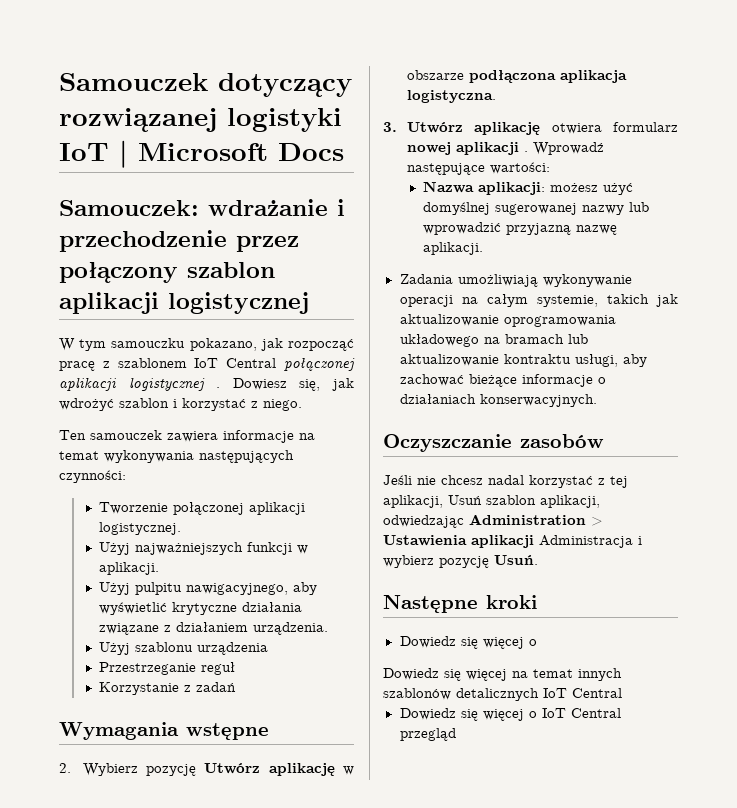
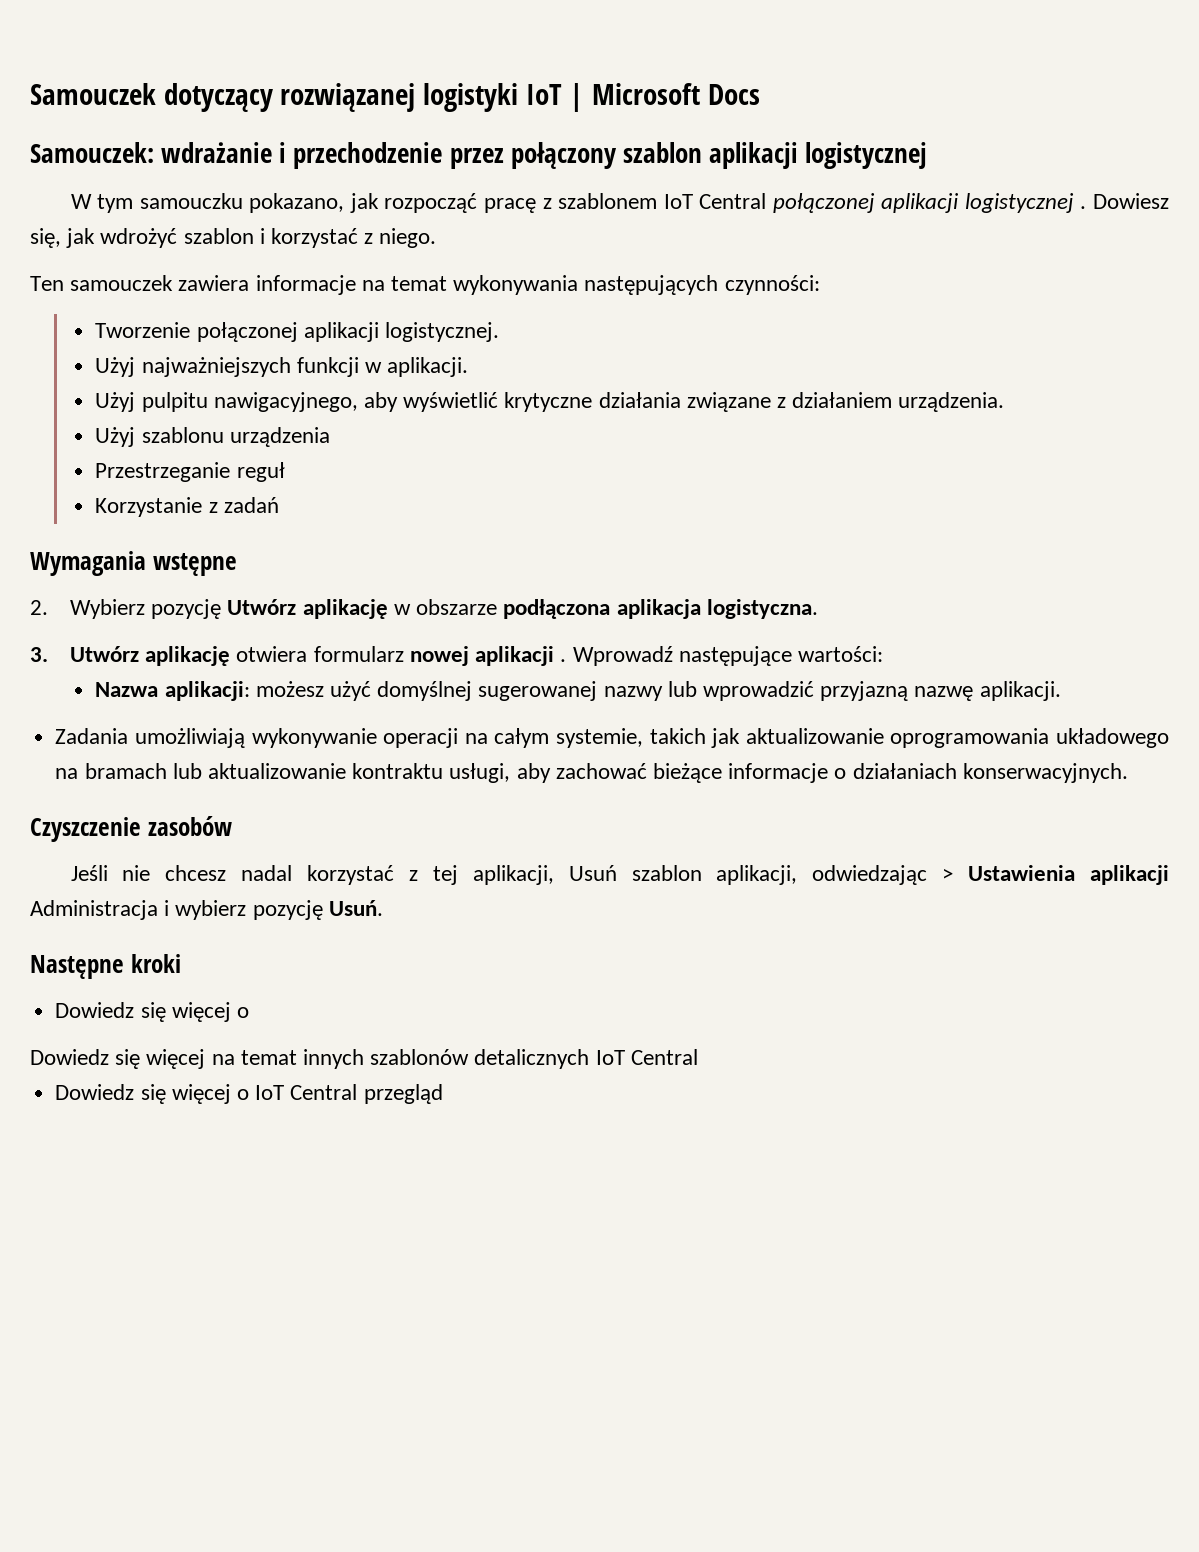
[383,434,512,452] Oczyszczanie -> [30,817,141,842] Czyszczenie
[469,514,586,525] Administration -> (928, 875) none

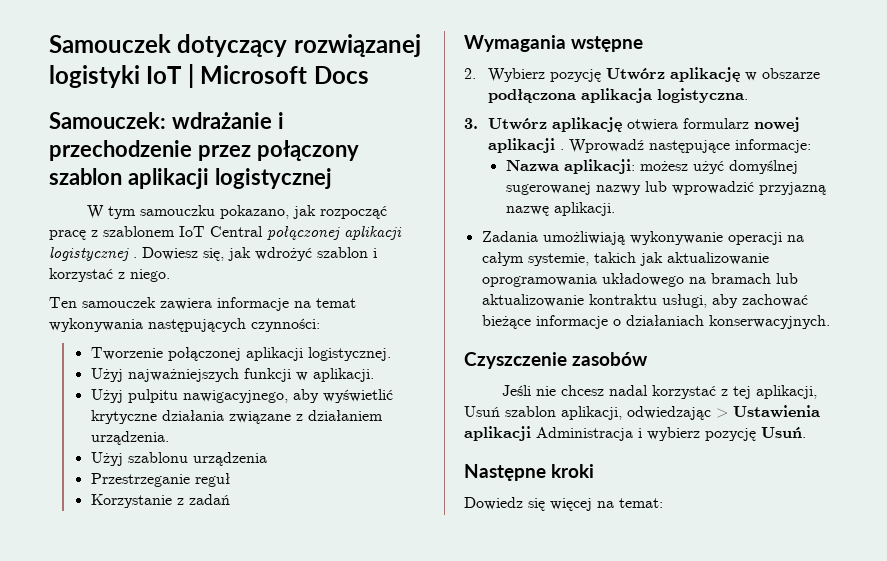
[797,646,883,662] wartości: -> [735,139,812,153] informacje:
[55,1002,249,1022] // Dowiedz się więcej o -> (595, 471) none
[240,1049,698,1069] [55,1084,443,1104] temat innych szablonów detalicznych IoT Central // Dowiedz się więcej o IoT Central przegląd -> [619,498,663,508] temat:

